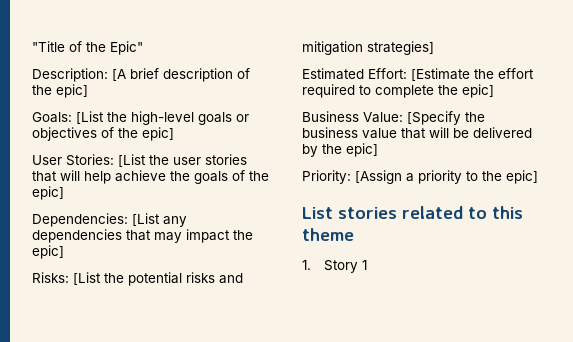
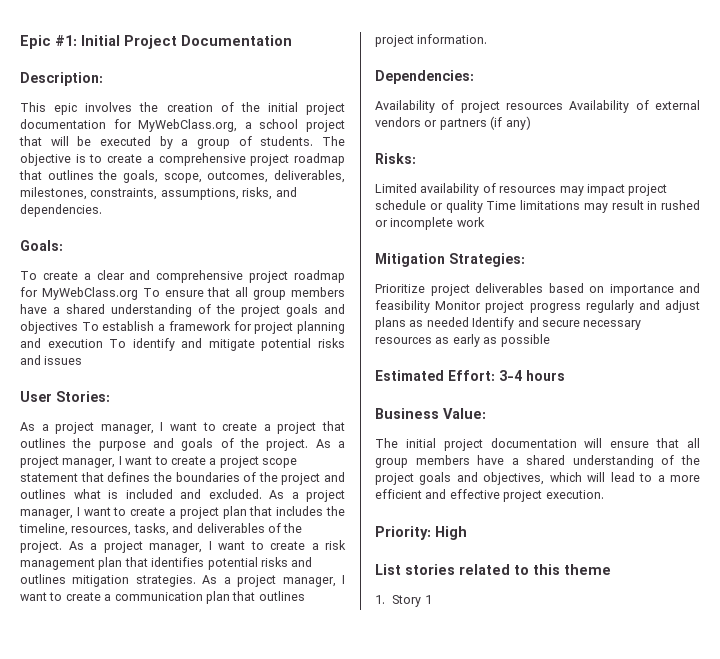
[32,41,143,55] [32,68,250,82] [32,84,88,98] [32,111,249,125] [32,127,174,141] [32,154,247,167] [32,170,269,184] [32,186,64,200] [32,213,187,227] [32,229,253,243] [32,245,64,259] [32,272,243,286] [302,41,434,55] [302,68,534,81] [302,84,494,98] [302,111,485,125] [302,127,532,139] [302,143,378,157] [302,170,538,184] "Title of the Epic" // Description: [A brief description of the epic] // Goals: [List the high-level goals or objectives of the epic] // User Stories: [List the user stories that will help achieve the goals of the epic] // Dependencies: [List any dependencies that may impact the epic] // Risks: [List the potential risks and mitigation strategies] // Estimated Effort: [Estimate the effort required to complete the epic] // Business Value: [Specify the business value that will be delivered by the epic] // Priority: [Assign a priority to the epic] -> [20,35,292,49] [20,72,103,86] [20,102,345,115] [20,119,345,132] [19,136,345,149] [20,153,345,166] [19,170,345,183] [20,187,297,200] [20,204,102,217] [20,240,63,251] [20,270,345,283] [20,287,345,300] [20,304,345,317] [20,321,346,334] [20,338,345,351] [20,355,83,365] [20,391,110,402] [20,421,345,434] [20,438,345,451] [20,456,297,468] [20,472,345,485] [20,489,345,502] [20,506,346,519] [19,523,303,536] [20,540,346,553] [20,557,313,570] [20,574,345,587] [20,591,305,604] [375,34,488,47] [375,70,474,84] [375,100,700,113] [375,116,531,130] [375,153,416,164] [375,183,668,196] [375,200,700,213] [375,217,485,230] [375,253,525,267] [375,283,700,296] [375,300,700,313] [375,317,642,330] [375,334,550,347] [375,370,565,381] [375,408,486,419] [375,438,700,451] [375,455,700,468] [375,472,700,485] [375,489,604,502] [375,526,467,540] Epic #1: Initial Project Documentation // Description: // This epic involves the creation of the initial project documentation for MyWebClass.org, a school project that will be executed by a group of students. The objective is to create a comprehensive project roadmap that outlines the goals, scope, outcomes, deliverables, milestones, constraints, assumptions, risks, and dependencies. // Goals: // To create a clear and comprehensive project roadmap for MyWebClass.org To ensure that all group members have a shared understanding of the project goals and objectives To establish a framework for project planning and execution To identify and mitigate potential risks and issues // User Stories: // As a project manager, I want to create a project that outlines the purpose and goals of the project. As a project manager, I want to create a project scope statement that defines the boundaries of the project and outlines what is included and excluded. As a project manager, I want to create a project plan that includes the timeline, resources, tasks, and deliverables of the project. As a project manager, I want to create a risk management plan that identifies potential risks and outlines mitigation strategies. As a project manager, I want to create a communication plan that outlines project information. // Dependencies: // Availability of project resources Availability of external vendors or partners (if any) // Risks: // Limited availability of resources may impact project schedule or quality Time limitations may result in rushed or incomplete work // Mitigation Strategies: // Prioritize project deliverables based on importance and feasibility Monitor project progress regularly and adjust plans as needed Identify and secure necessary resources as early as possible // Estimated Effort: 3-4 hours // Business Value: // The initial project documentation will ensure that all group members have a shared understanding of the project goals and objectives, which will lead to a more efficient and effective project execution. // Priority: High

